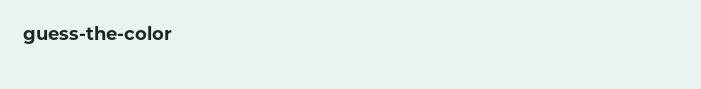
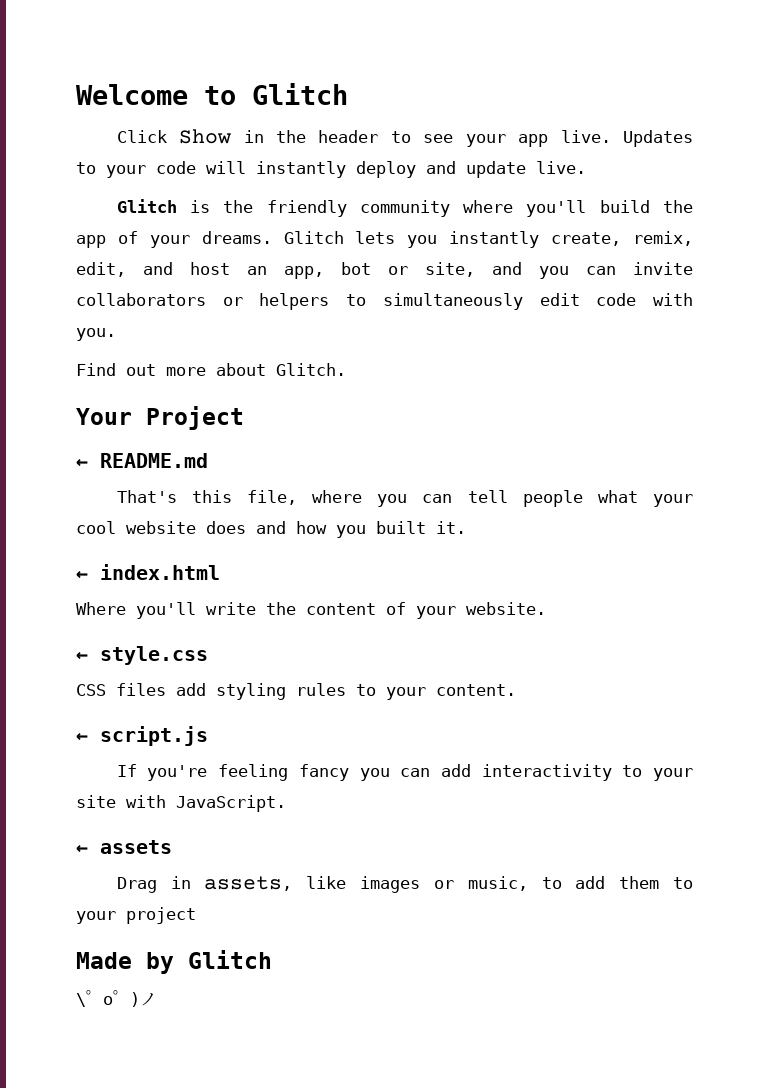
[23,26,172,44] guess-the-color -> [76,83,348,105] [116,129,693,147] [76,161,586,178] [116,199,693,217] [76,231,694,248] [76,262,693,279] [76,293,693,310] [76,328,116,341] [76,363,346,376] [76,406,244,430] [76,453,208,468] [116,490,693,507] [76,521,466,538] [76,564,220,580] [76,602,546,619] [76,646,208,665] [76,683,516,700] [76,726,208,746] [116,764,693,781] [76,795,286,812] [76,840,172,854] [116,876,694,893] [76,907,196,924] [76,950,272,974] [76,990,157,1007] Welcome to Glitch // Click Show in the header to see your app live. Updates to your code will instantly deploy and update live. // Glitch is the friendly community where you'll build the app of your dreams. Glitch lets you instantly create, remix, edit, and host an app, bot or site, and you can invite collaborators or helpers to simultaneously edit code with you. // Find out more about Glitch. // Your Project // ← README.md // That's this file, where you can tell people what your cool website does and how you built it. // ← index.html // Where you'll write the content of your website. // ← style.css // CSS files add styling rules to your content. // ← script.js // If you're feeling fancy you can add interactivity to your site with JavaScript. // ← assets // Drag in assets, like images or music, to add them to your project // Made by Glitch // \゜o゜)ノ

